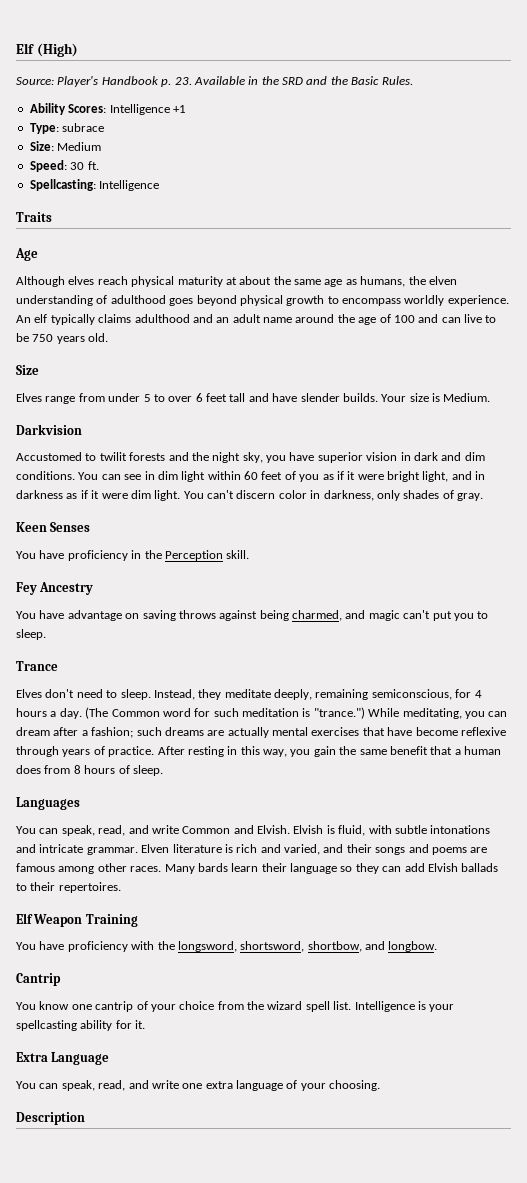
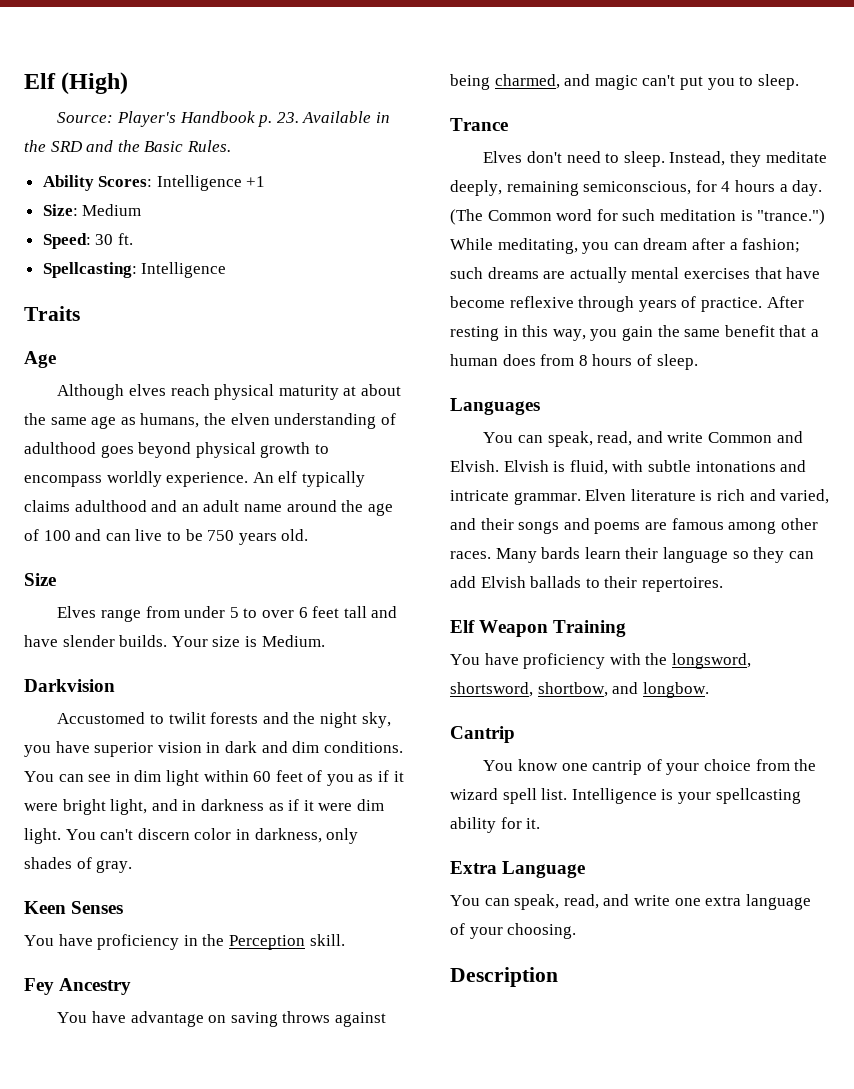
[29,123,105,134] // Type: subrace -> (266, 181) none

